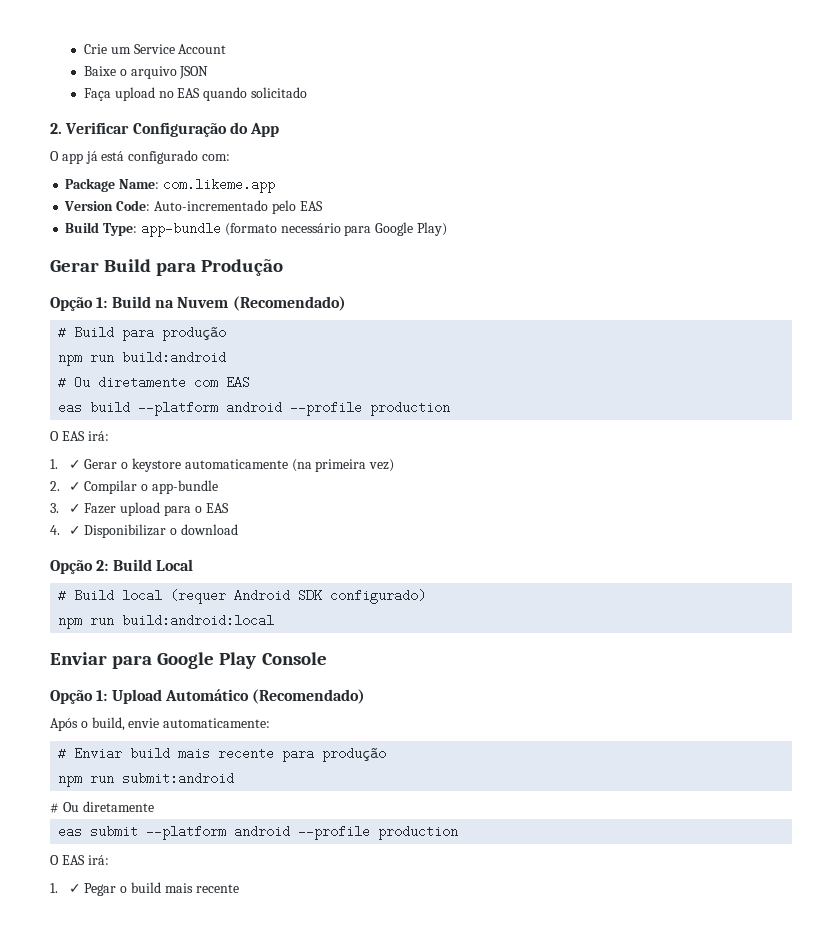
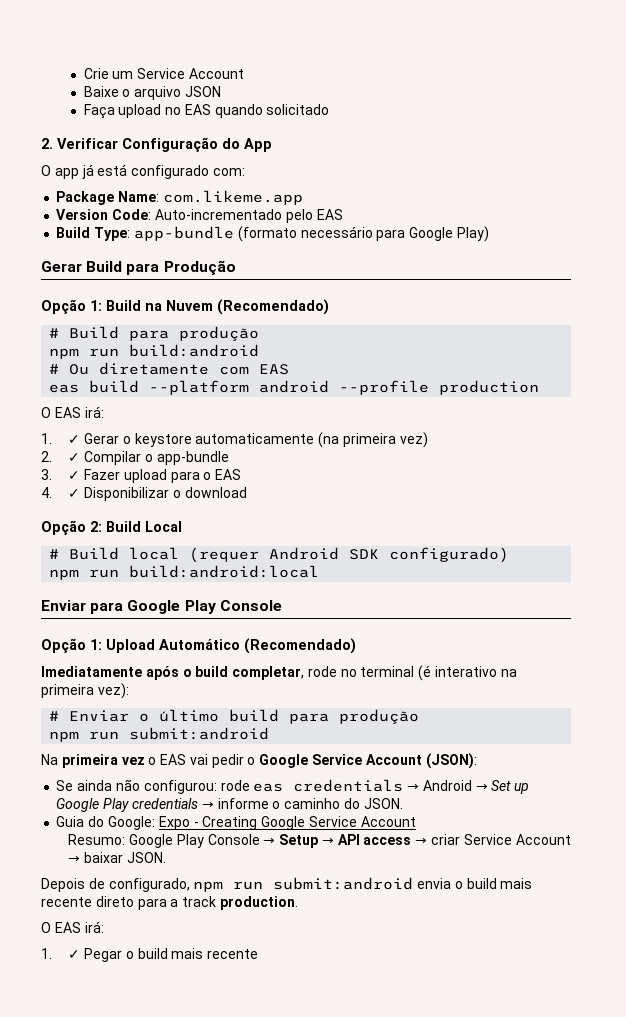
[50,717,271,731] Após o build, envie automaticamente: -> [41,665,517,681] [41,683,129,699] Imediatamente após o build completar, rode no terminal (é interativo na primeira vez):
[130,747,275,760] build mais recente -> [139,709,280,722] o último build
[50,801,154,813] [58,825,459,840] # Ou diretamente // eas submit --platform android --profile production -> [41,753,477,769] [56,779,530,794] [56,798,403,812] [56,816,416,830] [68,834,571,848] [68,852,166,863] [41,877,533,892] [41,896,298,910] Na primeira vez o EAS vai pedir o Google Service Account (JSON): // Se ainda não configurou: rode eas credentials → Android → Set up Google Play credentials → informe o caminho do JSON. // Guia do Google: Expo - Creating Google Service Account // Resumo: Google Play Console → Setup → API access → criar Service Account → baixar JSON. // Depois de configurado, npm run submit:android envia o build mais recente direto para a track production.

